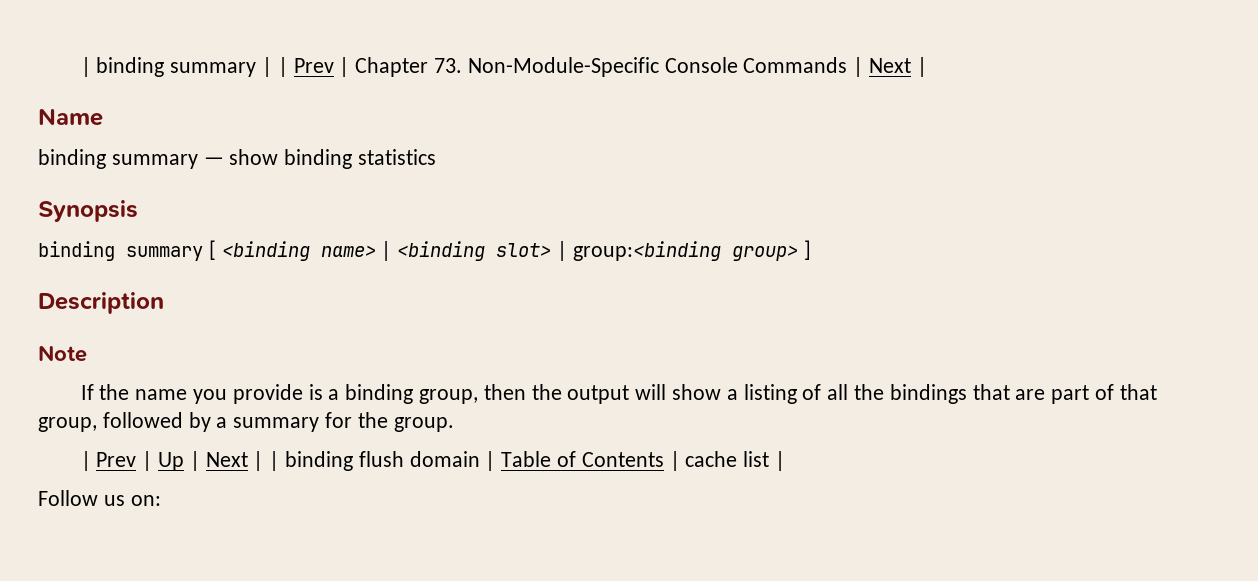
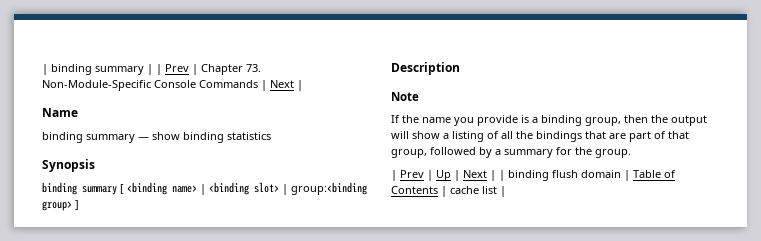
[38,490,161,506] // Follow us on: -> (506, 191) none

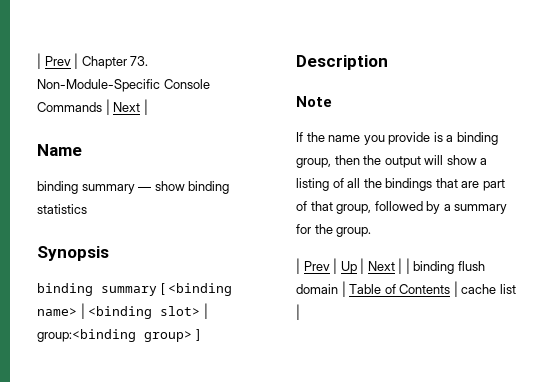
[42,64,162,75] | binding summary | | -> [37,53,41,69] |

